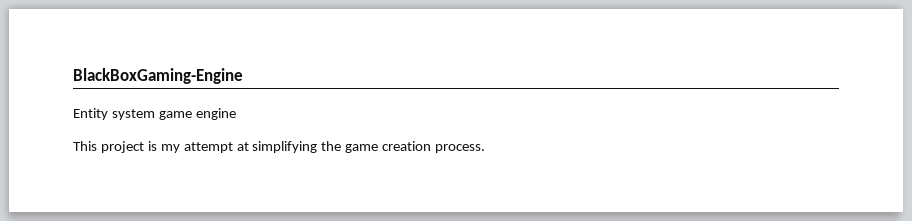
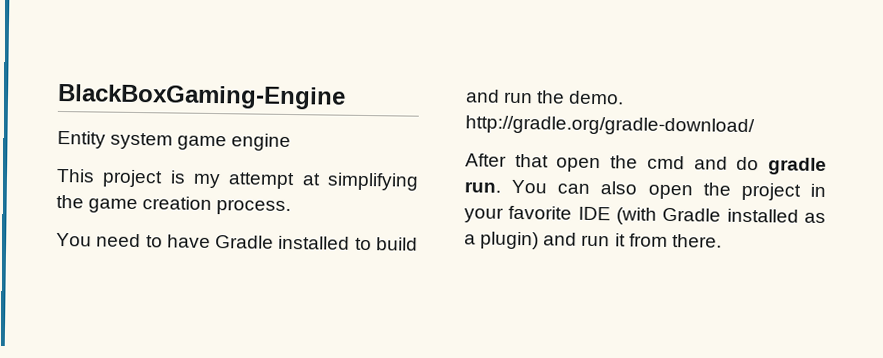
(486, 148) none -> [56,232,418,251] [466,89,625,105] [465,115,755,137] [465,153,827,176] [464,179,826,201] [464,205,826,225] [464,231,722,250] // You need to have Gradle installed to build and run the demo. http://gradle.org/gradle-download/ // After that open the cmd and do gradle run. You can also open the project in your favorite IDE (with Gradle installed as a plugin) and run it from there.

